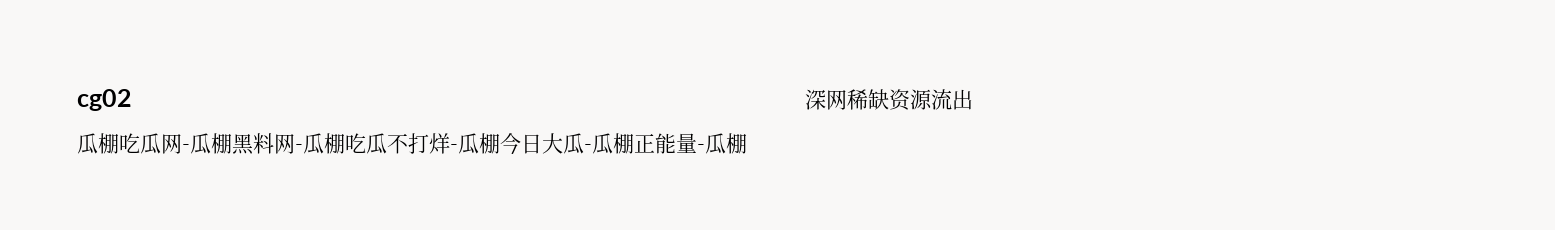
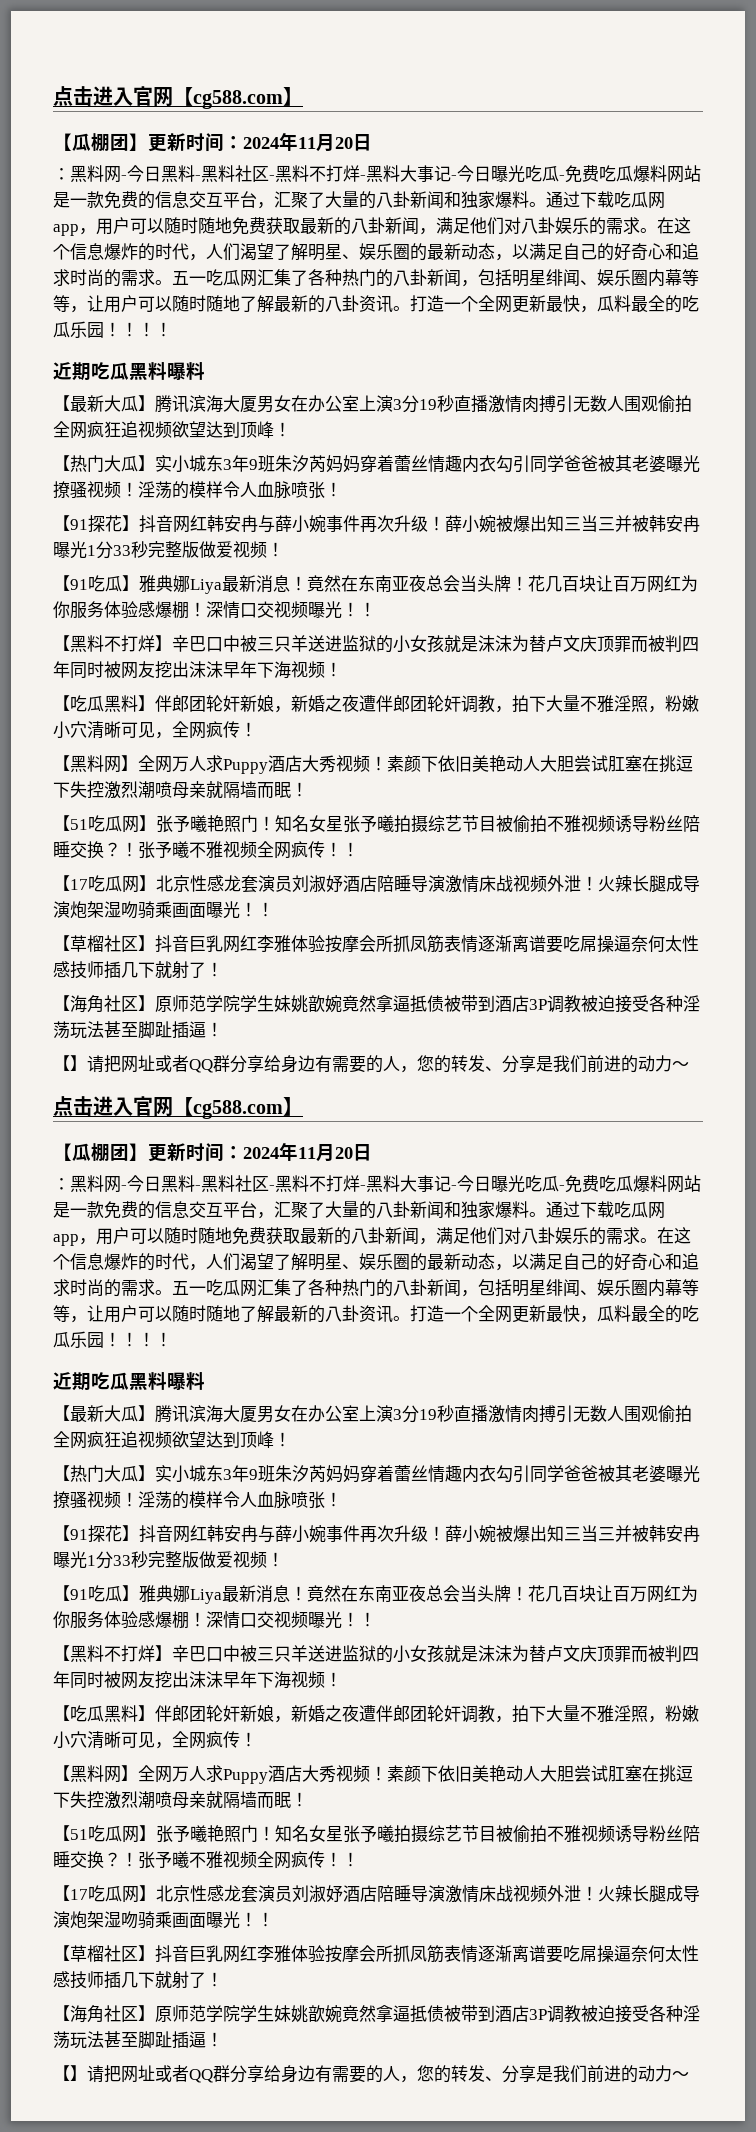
[77,89,132,111] [77,133,747,155] [805,89,973,111] cg02 // 瓜棚吃瓜网-瓜棚黑料网-瓜棚吃瓜不打烊-瓜棚今日大瓜-瓜棚正能量-瓜棚深网稀缺资源流出 -> [53,86,303,109] [53,132,372,152] [53,165,701,183] [53,191,665,209] [53,217,691,236] [53,243,699,261] [53,269,699,287] [53,295,699,313] [53,321,172,338] [53,362,205,381] [53,395,692,413] [53,421,291,439] [53,455,700,473] [53,481,342,499] [53,515,700,533] [53,541,284,559] [53,575,698,594] [53,601,376,619] [53,635,699,653] [53,661,342,679] [53,695,699,713] [53,721,257,739] [53,755,693,774] [53,781,308,799] [53,815,700,833] [53,841,359,859] [53,875,700,893] [53,901,274,919] [53,935,699,953] [53,961,223,979] [53,995,700,1013] [53,1021,223,1039] [53,1055,689,1073] [53,1096,303,1119] [53,1142,372,1162] [53,1175,701,1193] [53,1201,665,1219] [53,1227,691,1246] [53,1253,699,1271] [53,1279,699,1297] [53,1305,699,1323] [53,1331,172,1348] [53,1372,205,1391] [53,1405,692,1423] [53,1431,291,1449] [53,1465,700,1483] [53,1491,342,1509] [53,1525,700,1543] [53,1551,284,1569] [53,1585,698,1604] [53,1611,376,1629] [53,1645,699,1663] [53,1671,342,1689] [53,1705,699,1723] [53,1731,257,1749] [53,1765,693,1784] [53,1791,308,1809] [53,1825,700,1843] [53,1851,359,1869] [53,1885,700,1903] [53,1911,274,1929] [53,1945,699,1963] [53,1971,223,1989] [53,2005,700,2023] [53,2031,223,2049] [53,2065,689,2083] 点击进入官网【cg588.com】 // 【瓜棚团】更新时间：2024年11月20日 // ：黑料网-今日黑料-黑料社区-黑料不打烊-黑料大事记-今日曝光吃瓜-免费吃瓜爆料网站是一款免费的信息交互平台，汇聚了大量的八卦新闻和独家爆料。通过下载吃瓜网app，用户可以随时随地免费获取最新的八卦新闻，满足他们对八卦娱乐的需求。在这个信息爆炸的时代，人们渴望了解明星、娱乐圈的最新动态，以满足自己的好奇心和追求时尚的需求。五一吃瓜网汇集了各种热门的八卦新闻，包括明星绯闻、娱乐圈内幕等等，让用户可以随时随地了解最新的八卦资讯。打造一个全网更新最快，瓜料最全的吃瓜乐园！！！！ // 近期吃瓜黑料曝料 // 【最新大瓜】腾讯滨海大厦男女在办公室上演3分19秒直播激情肉搏引无数人围观偷拍全网疯狂追视频欲望达到顶峰！ // 【热门大瓜】实小城东3年9班朱汐芮妈妈穿着蕾丝情趣内衣勾引同学爸爸被其老婆曝光撩骚视频！淫荡的模样令人血脉喷张！ // 【91探花】抖音网红韩安冉与薛小婉事件再次升级！薛小婉被爆出知三当三并被韩安冉曝光1分33秒完整版做爱视频！ // 【91吃瓜】雅典娜Liya最新消息！竟然在东南亚夜总会当头牌！花几百块让百万网红为你服务体验感爆棚！深情口交视频曝光！！ // 【黑料不打烊】辛巴口中被三只羊送进监狱的小女孩就是沫沫为替卢文庆顶罪而被判四年同时被网友挖出沫沫早年下海视频！ // 【吃瓜黑料】伴郎团轮奸新娘，新婚之夜遭伴郎团轮奸调教，拍下大量不雅淫照，粉嫩小穴清晰可见，全网疯传！ // 【黑料网】全网万人求Puppy酒店大秀视频！素颜下依旧美艳动人大胆尝试肛塞在挑逗下失控激烈潮喷母亲就隔墙而眠！ // 【51吃瓜网】张予曦艳照门！知名女星张予曦拍摄综艺节目被偷拍不雅视频诱导粉丝陪睡交换？！张予曦不雅视频全网疯传！！ // 【17吃瓜网】北京性感龙套演员刘淑妤酒店陪睡导演激情床战视频外泄！火辣长腿成导演炮架湿吻骑乘画面曝光！！ // 【草榴社区】抖音巨乳网红李雅体验按摩会所抓凤筋表情逐渐离谱要吃屌操逼奈何太性感技师插几下就射了！ // 【海角社区】原师范学院学生妹姚歆婉竟然拿逼抵债被带到酒店3P调教被迫接受各种淫荡玩法甚至脚趾插逼！ // 【】请把网址或者QQ群分享给身边有需要的人，您的转发、分享是我们前进的动力～ // 点击进入官网【cg588.com】 // 【瓜棚团】更新时间：2024年11月20日 // ：黑料网-今日黑料-黑料社区-黑料不打烊-黑料大事记-今日曝光吃瓜-免费吃瓜爆料网站是一款免费的信息交互平台，汇聚了大量的八卦新闻和独家爆料。通过下载吃瓜网app，用户可以随时随地免费获取最新的八卦新闻，满足他们对八卦娱乐的需求。在这个信息爆炸的时代，人们渴望了解明星、娱乐圈的最新动态，以满足自己的好奇心和追求时尚的需求。五一吃瓜网汇集了各种热门的八卦新闻，包括明星绯闻、娱乐圈内幕等等，让用户可以随时随地了解最新的八卦资讯。打造一个全网更新最快，瓜料最全的吃瓜乐园！！！！ // 近期吃瓜黑料曝料 // 【最新大瓜】腾讯滨海大厦男女在办公室上演3分19秒直播激情肉搏引无数人围观偷拍全网疯狂追视频欲望达到顶峰！ // 【热门大瓜】实小城东3年9班朱汐芮妈妈穿着蕾丝情趣内衣勾引同学爸爸被其老婆曝光撩骚视频！淫荡的模样令人血脉喷张！ // 【91探花】抖音网红韩安冉与薛小婉事件再次升级！薛小婉被爆出知三当三并被韩安冉曝光1分33秒完整版做爱视频！ // 【91吃瓜】雅典娜Liya最新消息！竟然在东南亚夜总会当头牌！花几百块让百万网红为你服务体验感爆棚！深情口交视频曝光！！ // 【黑料不打烊】辛巴口中被三只羊送进监狱的小女孩就是沫沫为替卢文庆顶罪而被判四年同时被网友挖出沫沫早年下海视频！ // 【吃瓜黑料】伴郎团轮奸新娘，新婚之夜遭伴郎团轮奸调教，拍下大量不雅淫照，粉嫩小穴清晰可见，全网疯传！ // 【黑料网】全网万人求Puppy酒店大秀视频！素颜下依旧美艳动人大胆尝试肛塞在挑逗下失控激烈潮喷母亲就隔墙而眠！ // 【51吃瓜网】张予曦艳照门！知名女星张予曦拍摄综艺节目被偷拍不雅视频诱导粉丝陪睡交换？！张予曦不雅视频全网疯传！！ // 【17吃瓜网】北京性感龙套演员刘淑妤酒店陪睡导演激情床战视频外泄！火辣长腿成导演炮架湿吻骑乘画面曝光！！ // 【草榴社区】抖音巨乳网红李雅体验按摩会所抓凤筋表情逐渐离谱要吃屌操逼奈何太性感技师插几下就射了！ // 【海角社区】原师范学院学生妹姚歆婉竟然拿逼抵债被带到酒店3P调教被迫接受各种淫荡玩法甚至脚趾插逼！ // 【】请把网址或者QQ群分享给身边有需要的人，您的转发、分享是我们前进的动力～

